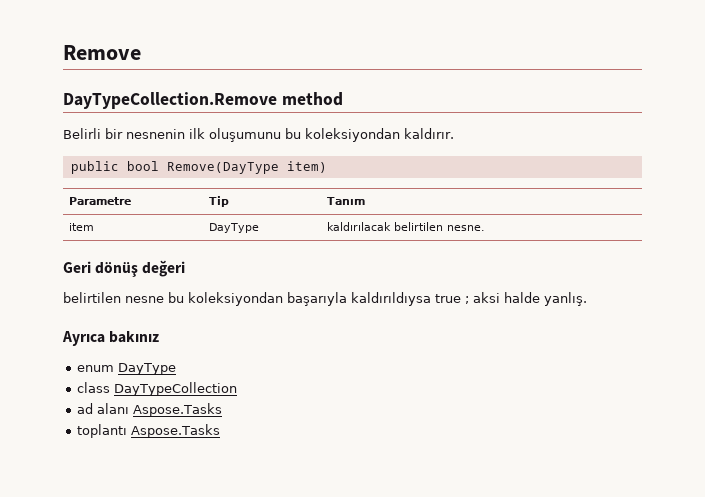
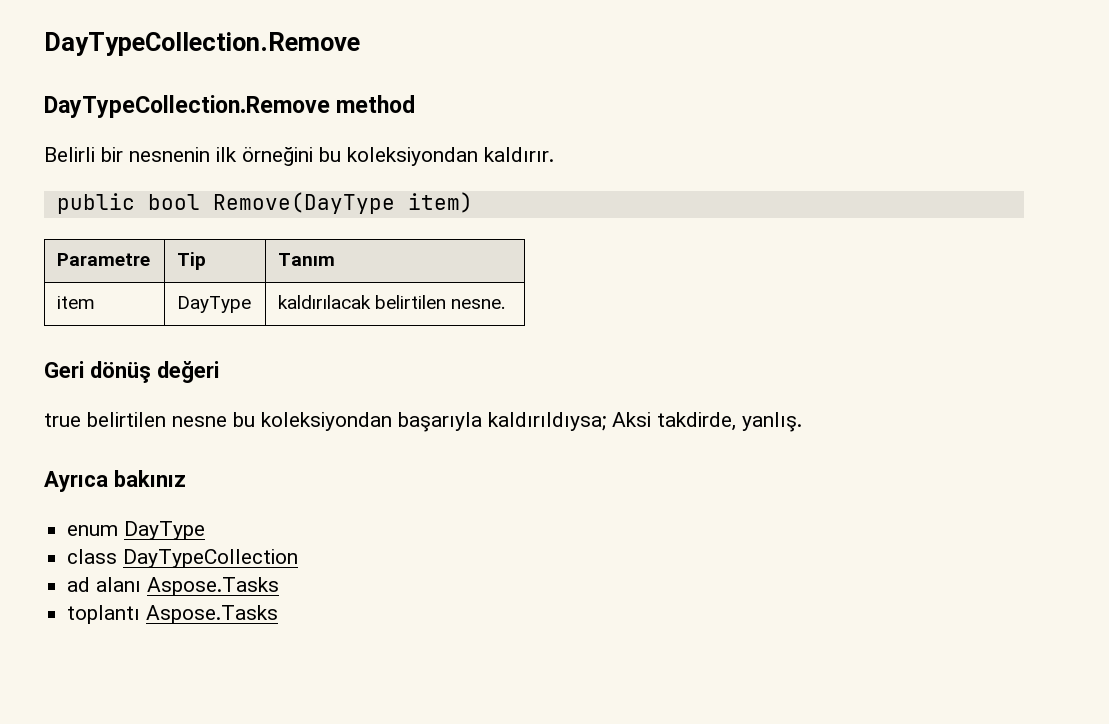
[63,45,141,60] Remove -> [44,32,360,56] DayTypeCollection.Remove
[209,128,281,142] oluşumunu -> [242,147,313,166] örneğini
(186, 268) none -> [44,413,81,427] true
[351,292,540,306] kaldırıldıysa true ; aksi halde -> [488,412,736,431] kaldırıldıysa; Aksi takdirde,

